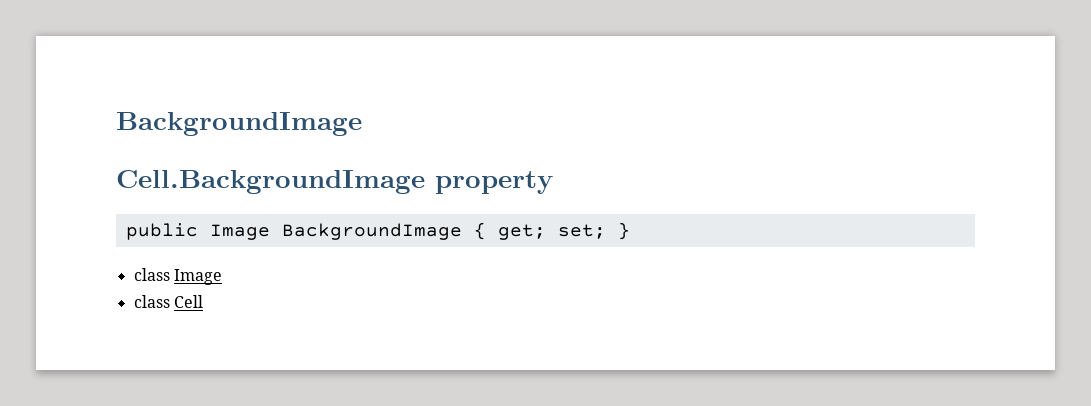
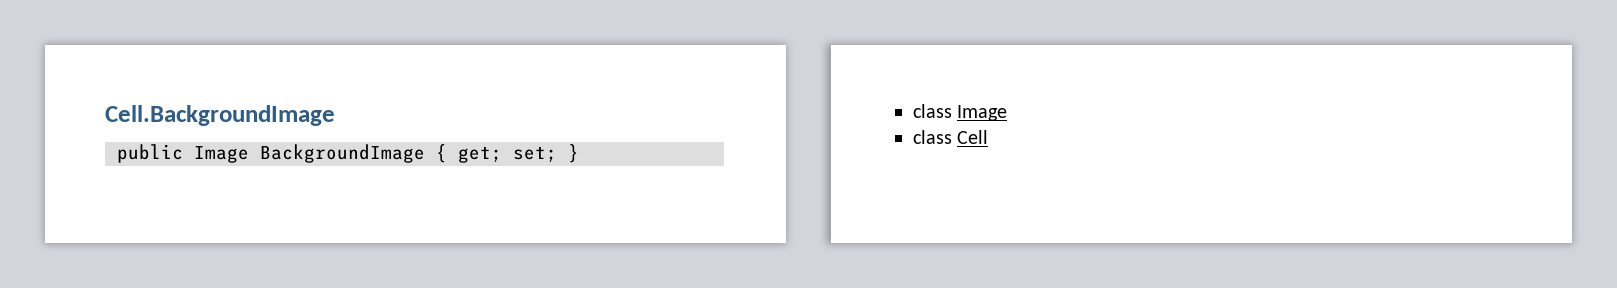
[116,112,362,136] BackgroundImage // -> (105, 115) none
[435,171,553,194] property -> (335, 115) none

